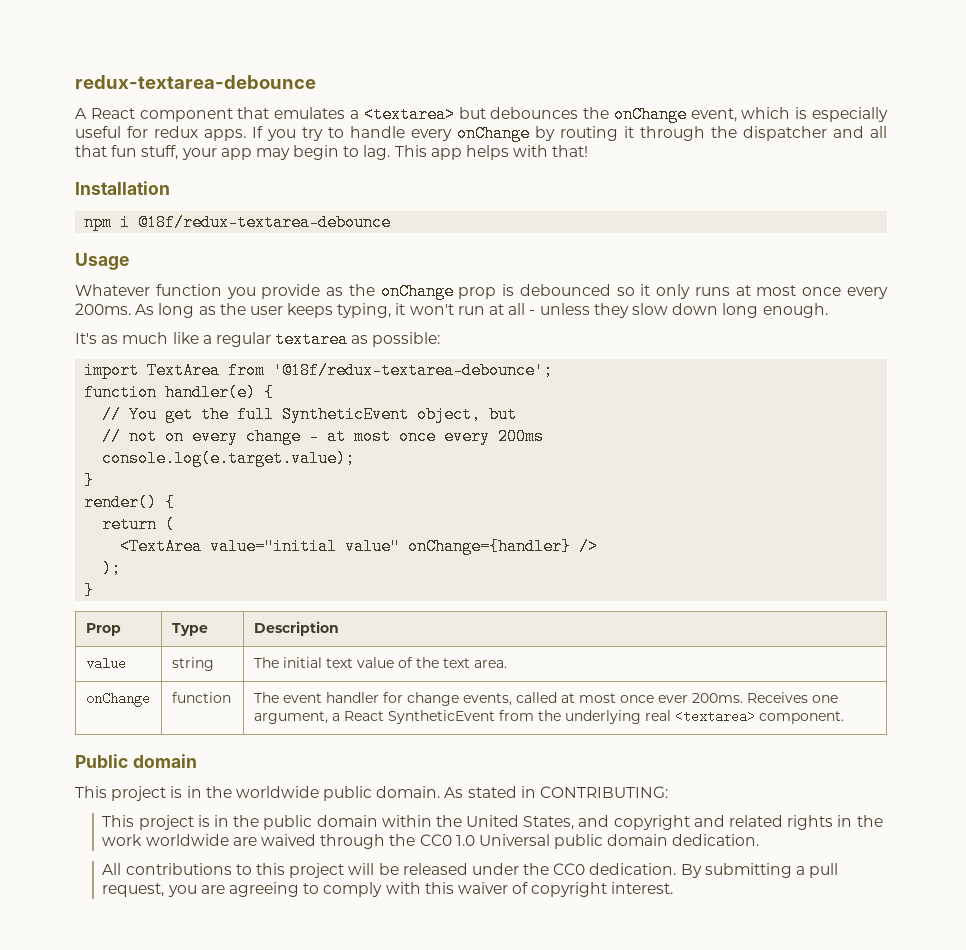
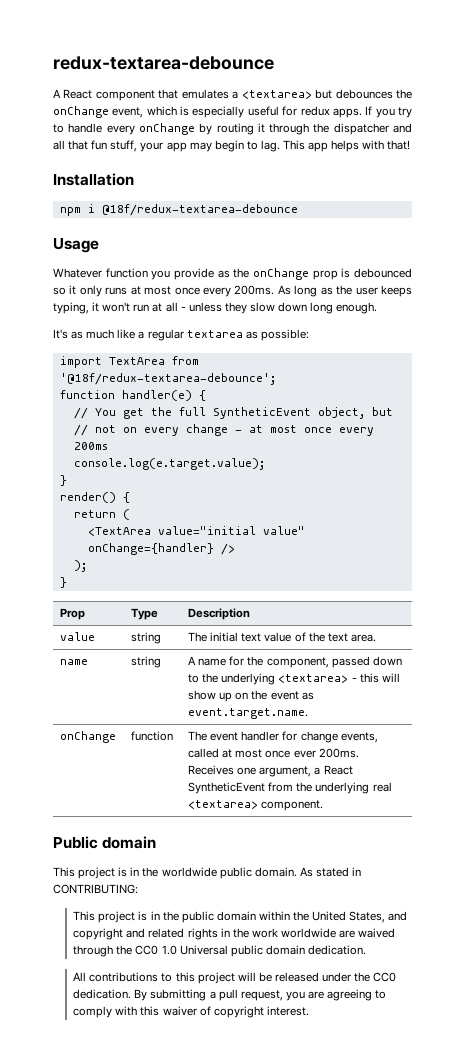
(507, 664) none -> [60,659,89,665] [131,656,162,668] [188,656,402,668] [188,673,400,685] [188,690,314,702] [188,708,309,719] // name | string | A name for the component, passed down to the underlying <textarea> - this will show up on the event as event.target.name.

